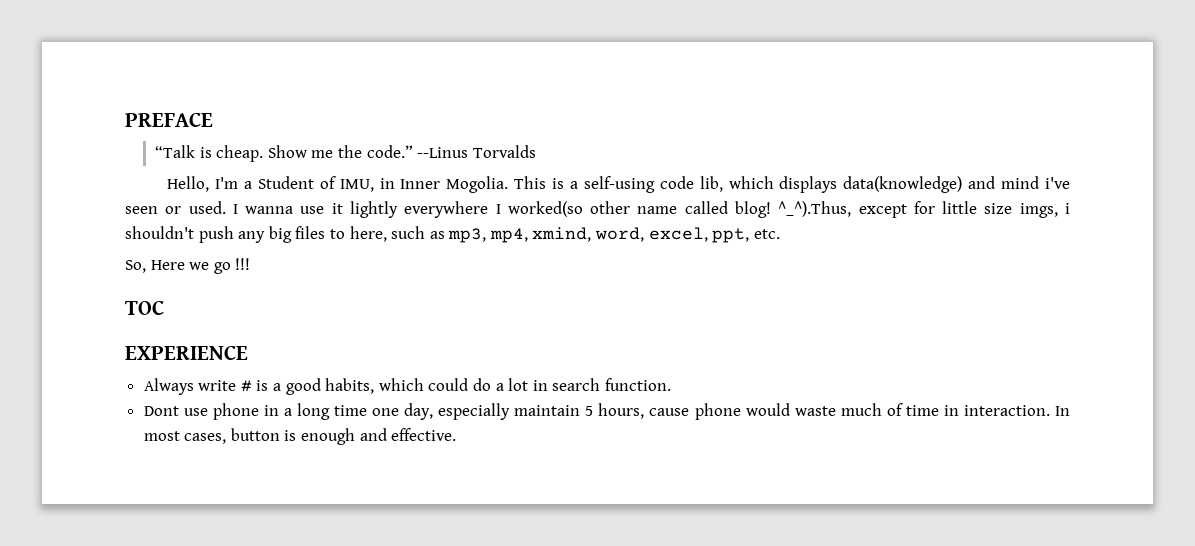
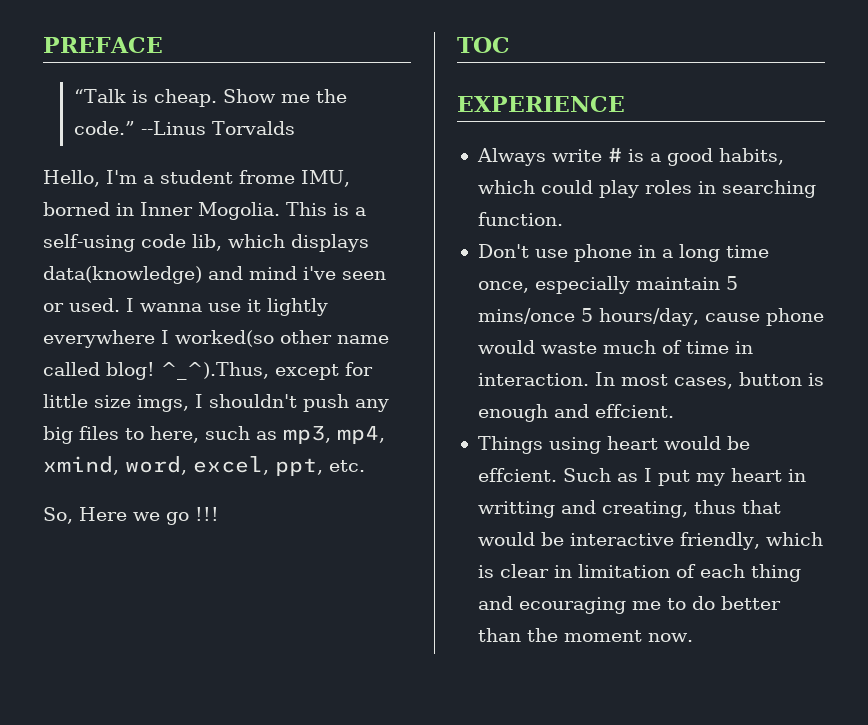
[257,176,374,192] Student of IMU, -> [160,170,350,187] [43,202,110,216] student frome IMU, borned
[1065,203,1071,214] i -> [195,394,203,408] I
[473,378,601,391] do a lot in search -> [598,180,816,198] play roles in searching
[143,406,179,416] Dont -> [477,244,529,258] Don't
[372,403,434,420] one day, -> [477,281,529,293] once,
[598,403,645,419] hours, -> [477,308,699,326] mins/once 5 hours/day,
[391,428,457,441] effective. -> [594,404,674,418] [477,436,750,454] [477,468,806,486] [477,500,781,518] [477,532,823,550] [477,564,801,582] [477,596,781,614] [477,628,693,642] effcient. // Things using heart would be effcient. Such as I put my heart in writting and creating, thus that would be interactive friendly, which is clear in limitation of each thing and ecouraging me to do better than the moment now.

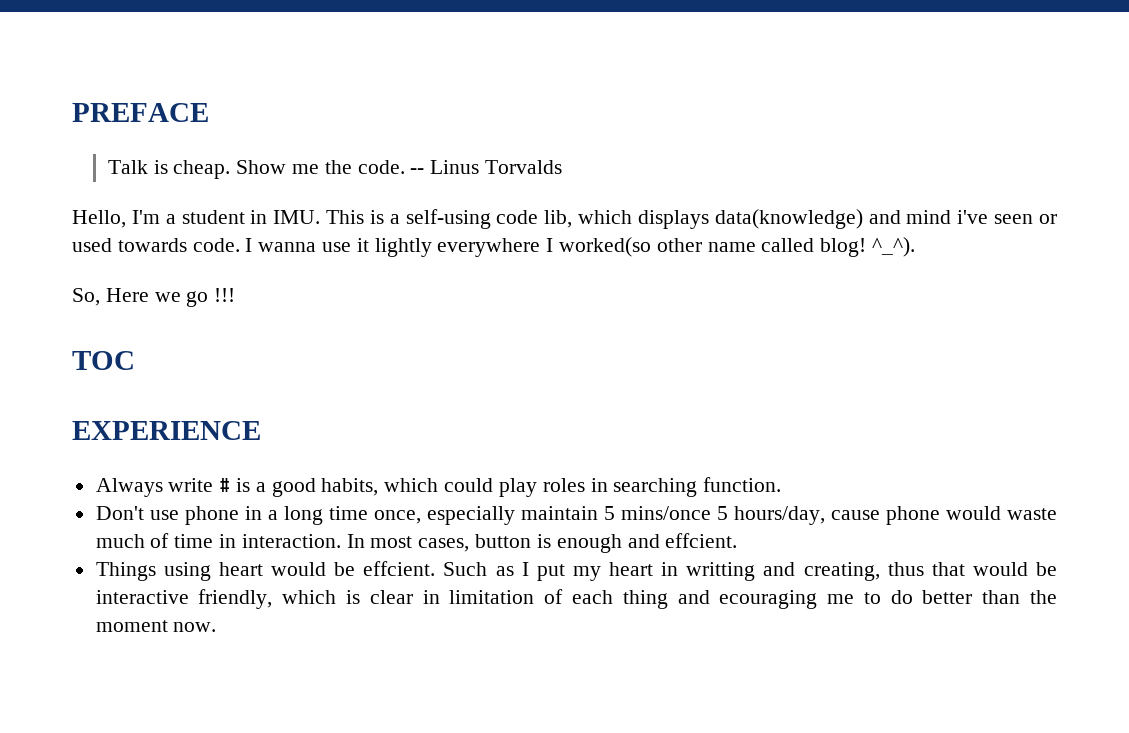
[73,89,126,103] “Talk -> [107,160,148,174] Talk
[73,121,206,135] code.” --Linus -> [357,160,480,174] code. -- Linus
[239,170,350,187] [43,202,280,220] frome IMU, borned in Inner Mogolia. -> [250,210,321,224] in IMU.
[69,298,120,312] used. -> [72,238,240,252] used towards code.
[161,362,373,380] [43,394,389,412] [43,426,385,444] [43,456,365,476] ^_^).Thus, except for little size imgs, I shouldn't push any big files to here, such as mp3, mp4, xmind, word, excel, ppt, etc. -> [872,237,916,257] ^_^).

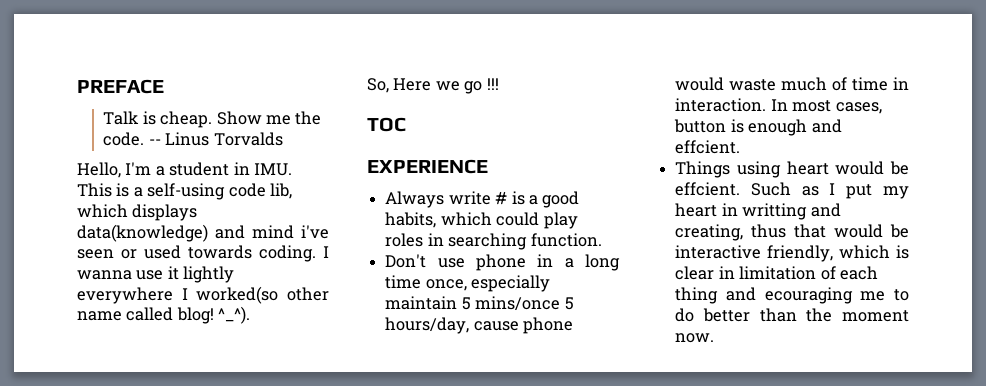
[192,238,240,252] code. -> [259,245,316,262] coding.

